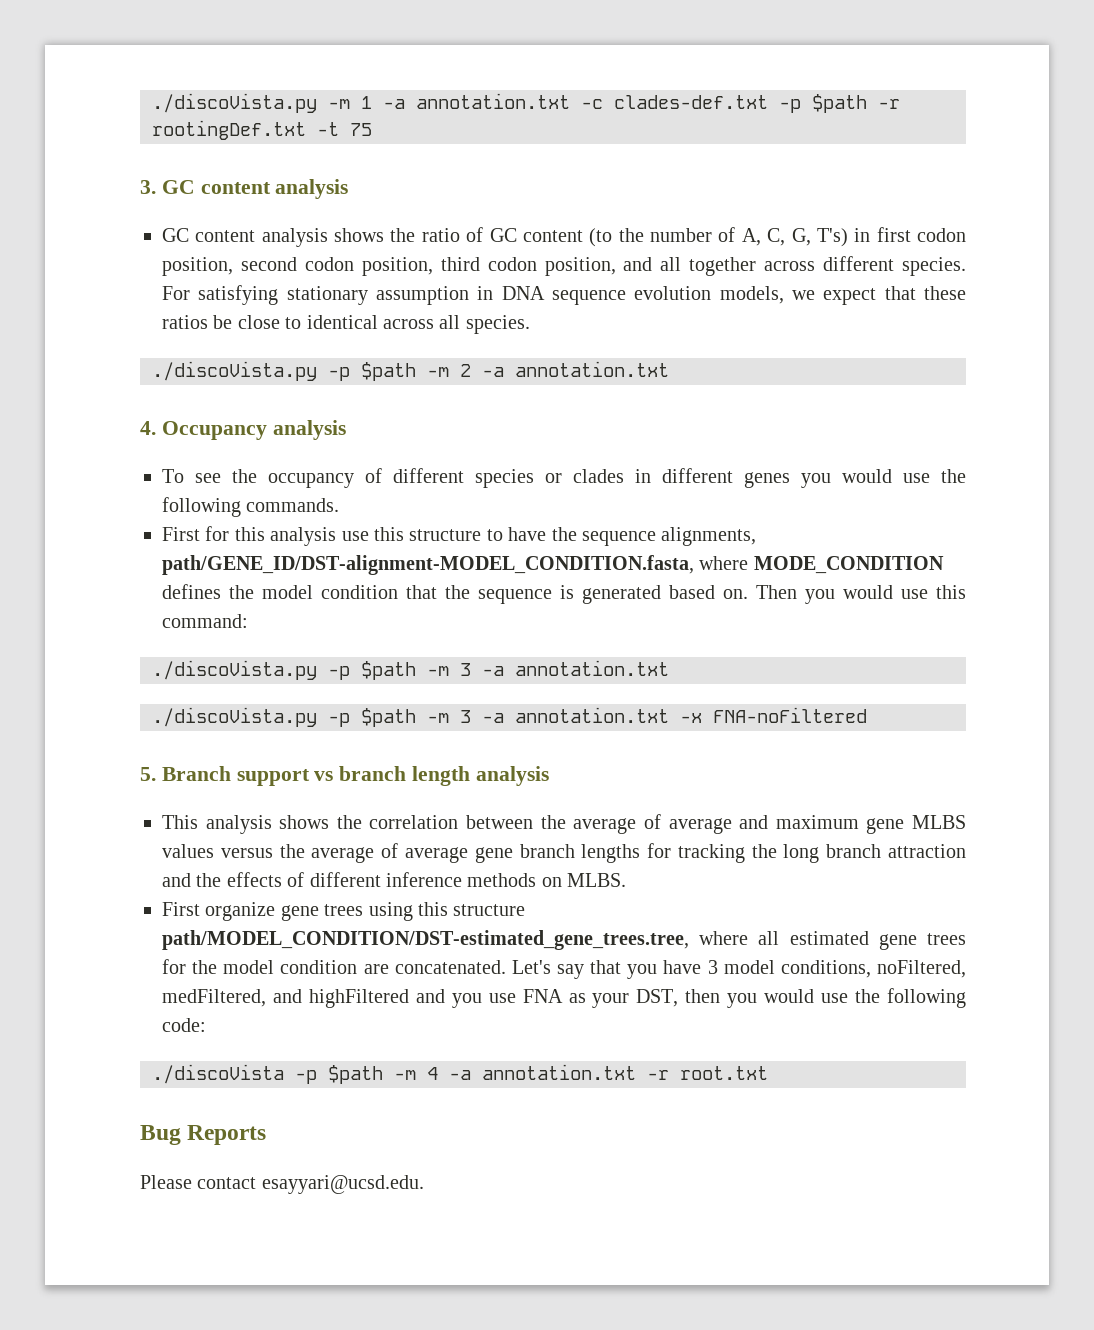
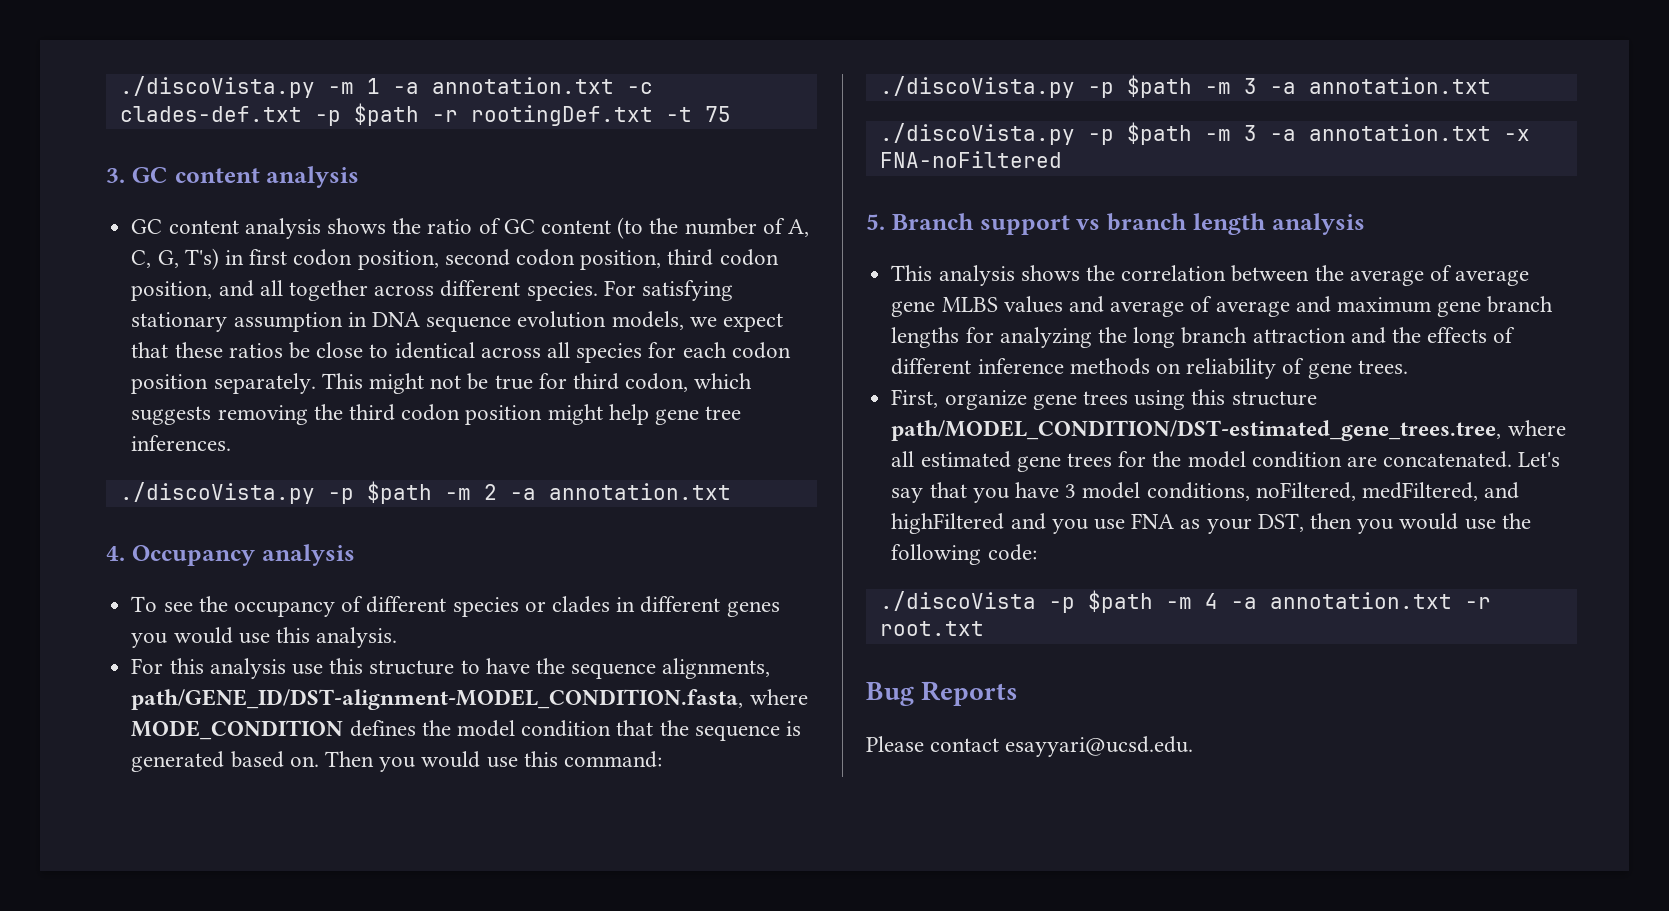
[465,315,530,334] species. -> [576,342,791,363] [131,373,753,394] [131,404,742,425] [131,435,232,451] species for each codon position separately. This might not be true for third codon, which suggests removing the third codon position might help gene tree inferences.
[941,469,966,483] [162,497,340,517] [162,526,230,541] the following commands. // First for -> [275,627,398,648] [131,658,164,674] this analysis. // For
[739,815,859,829] and maximum -> (1530, 278) none
[220,843,468,863] versus the average of average -> [1068,296,1431,317] and average of average and maximum
[677,844,745,863] tracking -> [999,327,1092,348] analyzing
[567,873,627,887] [162,902,200,916] MLBS. // First -> [1186,358,1408,379] [891,389,939,408] reliability of gene trees. // First,

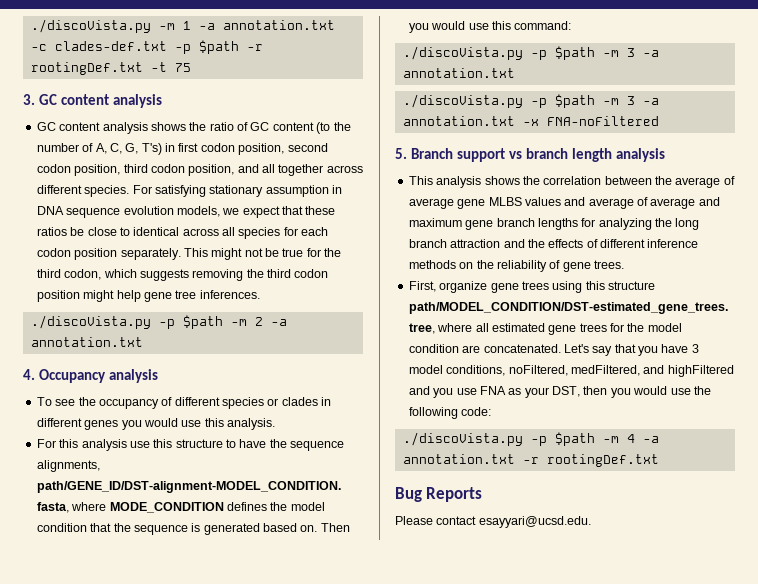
(567, 381) none -> [324,248,342,257] the
(1181, 368) none -> [476,260,494,269] the
[879,591,1036,611] ./discoVista -> [402,432,523,446] ./discoVista.py
[879,621,984,636] root.txt -> [546,454,659,467] rootingDef.txt

